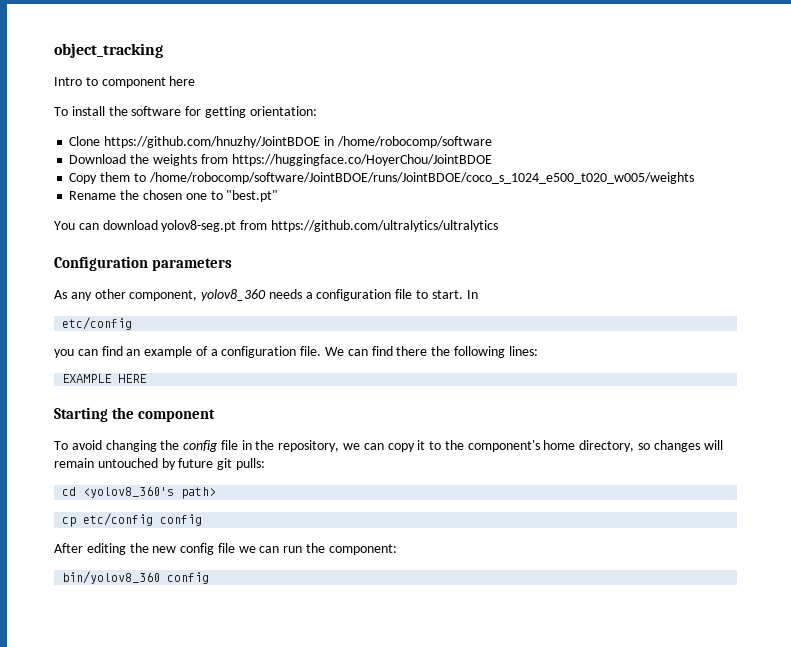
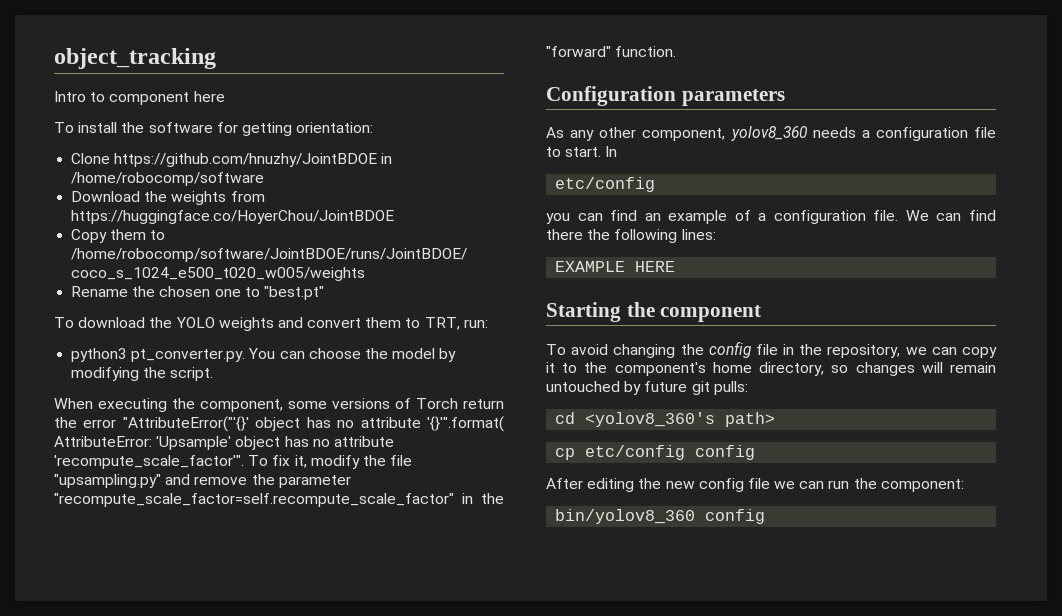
[54,220,498,232] You can download yolov8-seg.pt from https://github.com/ultralytics/ultralytics -> [54,317,488,331] [71,348,457,362] [71,367,214,381] [54,398,504,412] [54,416,504,432] [54,436,394,450] [54,455,413,469] [54,474,351,488] [54,493,504,507] [546,46,677,57] To download the YOLO weights and convert them to TRT, run: // python3 pt_converter.py. You can choose the model by modifying the script. // When executing the component, some versions of Torch return the error "AttributeError("'{}' object has no attribute '{}'".format( AttributeError: 'Upsample' object has no attribute 'recompute_scale_factor'". To fix it, modify the file "upsampling.py" and remove the parameter "recompute_scale_factor=self.recompute_scale_factor" in the "forward" function.

